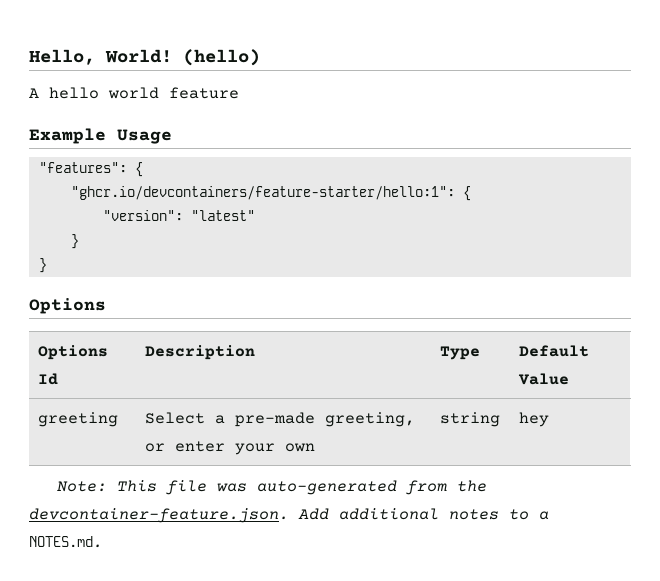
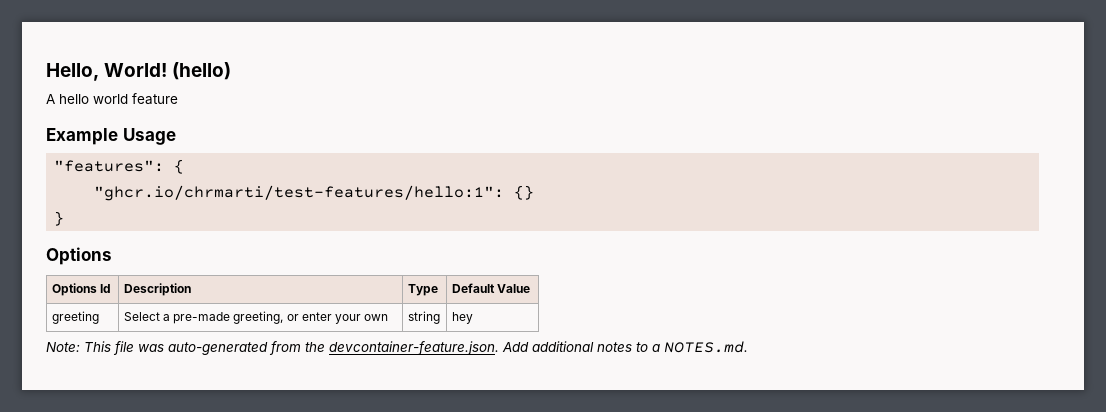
[70,186,471,201] [102,210,255,221] [70,234,79,249] "ghcr.io/devcontainers/feature-starter/hello:1": { // "version": "latest" // } -> [94,185,535,201] "ghcr.io/chrmarti/test-features/hello:1": {}

